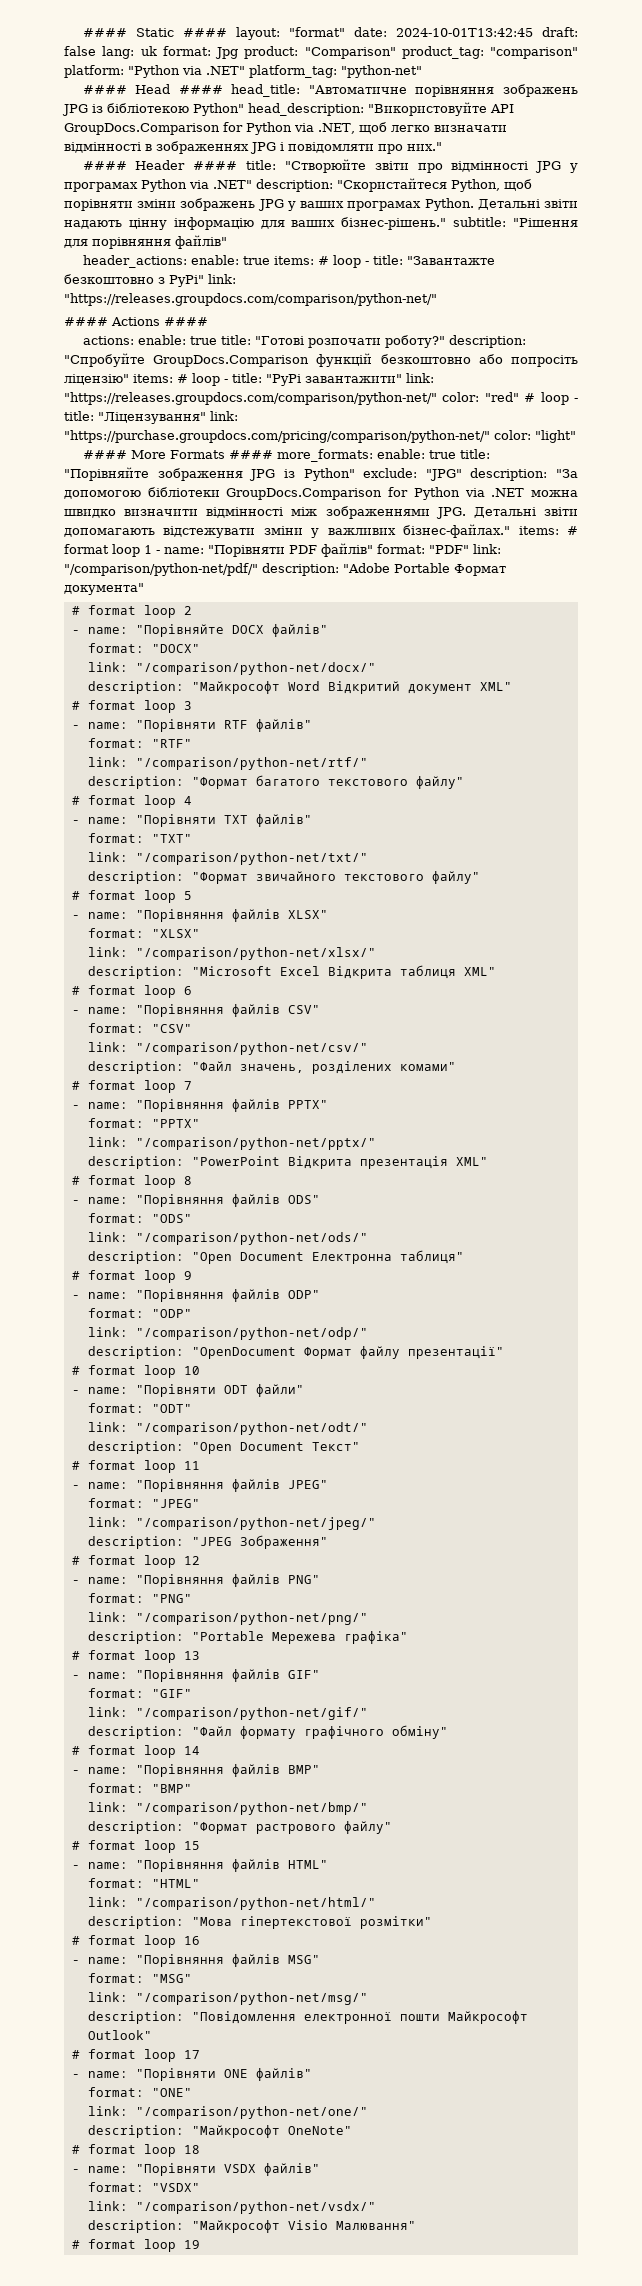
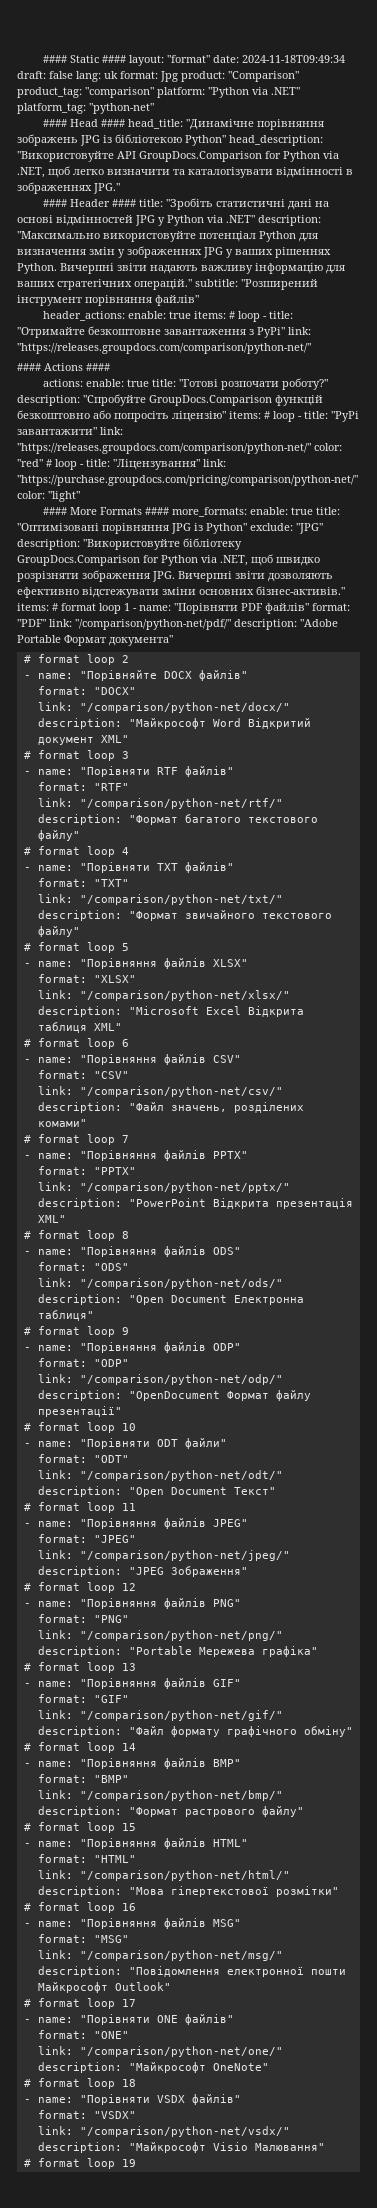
[395,28,533,37] 2024-10-01T13:42:45 -> [241,55,345,63] 2024-11-18T09:49:34
[308,85,407,94] "Автоматичне -> [185,119,254,130] "Динамічне
[433,125,507,132] [64,141,442,154] [82,159,578,173] [64,182,138,192] визначати відмінності в зображеннях JPG і повідомляти про них." // #### Header #### title: "Створюйте звіти про відмінності JPG у програмах -> [107,167,353,178] [17,182,120,194] [42,198,329,210] [17,215,165,226] визначити та каталогізувати відмінності в зображеннях JPG." // #### Header #### title: "Зробіть статистичні дані на основі відмінностей JPG у
[337,178,532,192] [64,198,540,211] "Скористайтеся Python, щоб порівняти зміни зображень JPG у ваших програмах Python. Детальні -> [17,231,318,242] [17,246,331,258] [17,263,114,274] "Максимально використовуйте потенціал Python для визначення змін у зображеннях JPG у ваших рішеннях Python. Вичерпні
[128,218,167,230] цінну -> [201,265,253,274] важливу
[341,217,578,230] [64,239,88,248] бізнес-рішень." subtitle: "Рішення для -> [57,279,318,290] [17,295,82,306] стратегічних операцій." subtitle: "Розширений інструмент
[406,256,495,265] [64,274,154,284] "Завантажте безкоштовно -> [17,326,246,338] "Отримайте безкоштовне завантаження
[64,467,243,481] "Порівняйте зображення -> [17,523,169,534] "Оптимізовані порівняння
[556,469,578,478] [64,487,578,500] [64,506,578,519] [64,524,511,538] "За допомогою бібліотеки GroupDocs.Comparison for Python via .NET можна швидко визначити відмінності між зображеннями JPG. Детальні звіти допомагають відстежувати зміни у важливих бізнес-файлах." -> [83,538,242,550] [17,554,320,566] [17,570,333,582] [17,586,345,598] "Використовуйте бібліотеку GroupDocs.Comparison for Python via .NET, щоб швидко розрізняти зображення JPG. Вичерпні звіти дозволяють ефективно відстежувати зміни основних бізнес-активів."

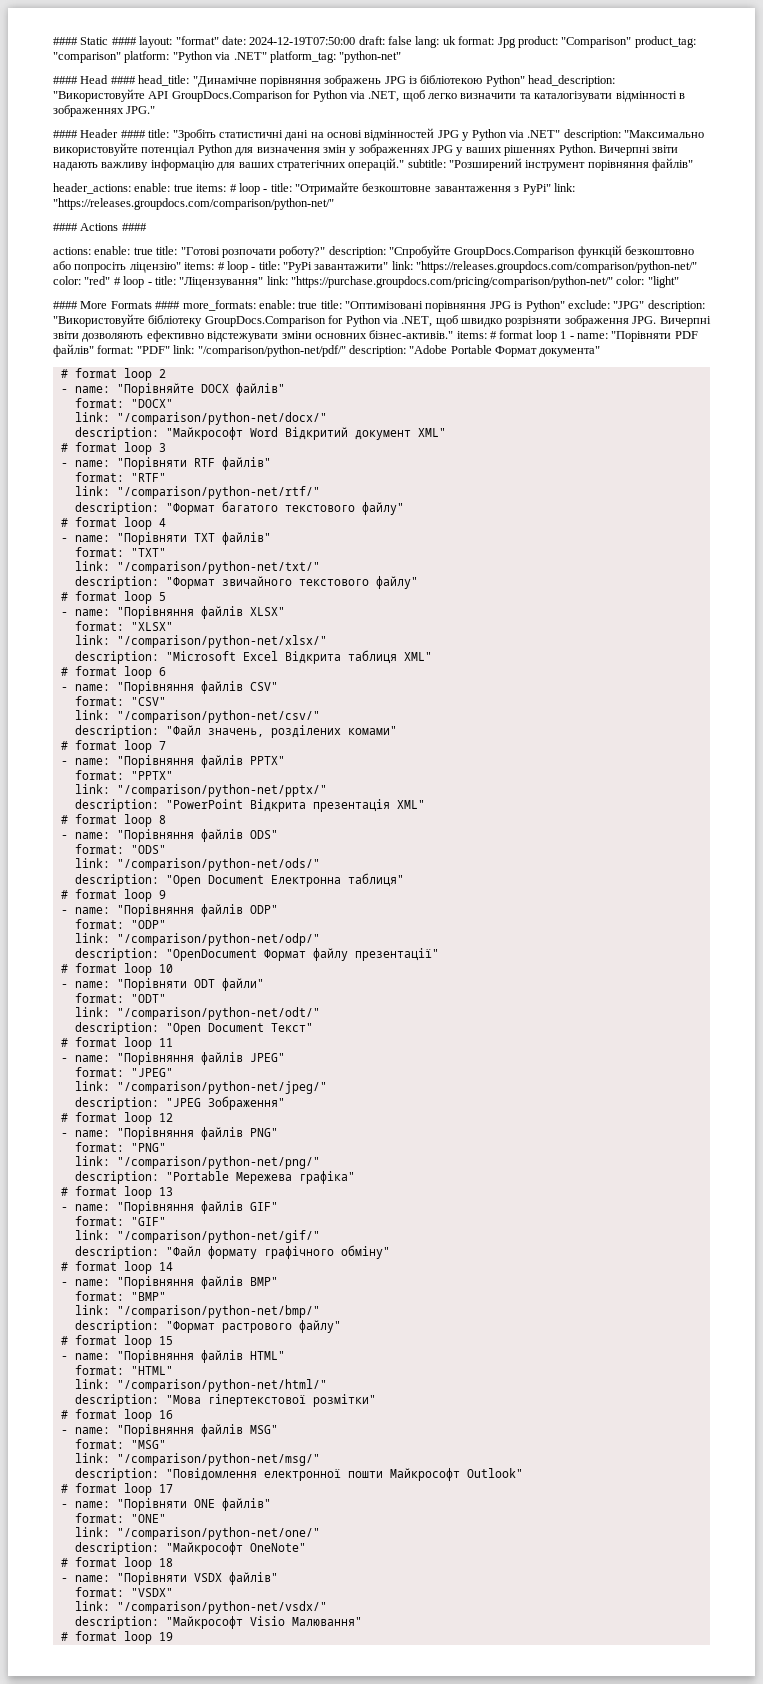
[241,55,345,63] 2024-11-18T09:49:34 -> [249,37,356,45] 2024-12-19T07:50:00

